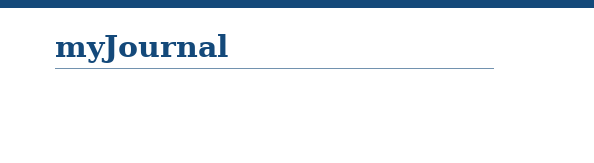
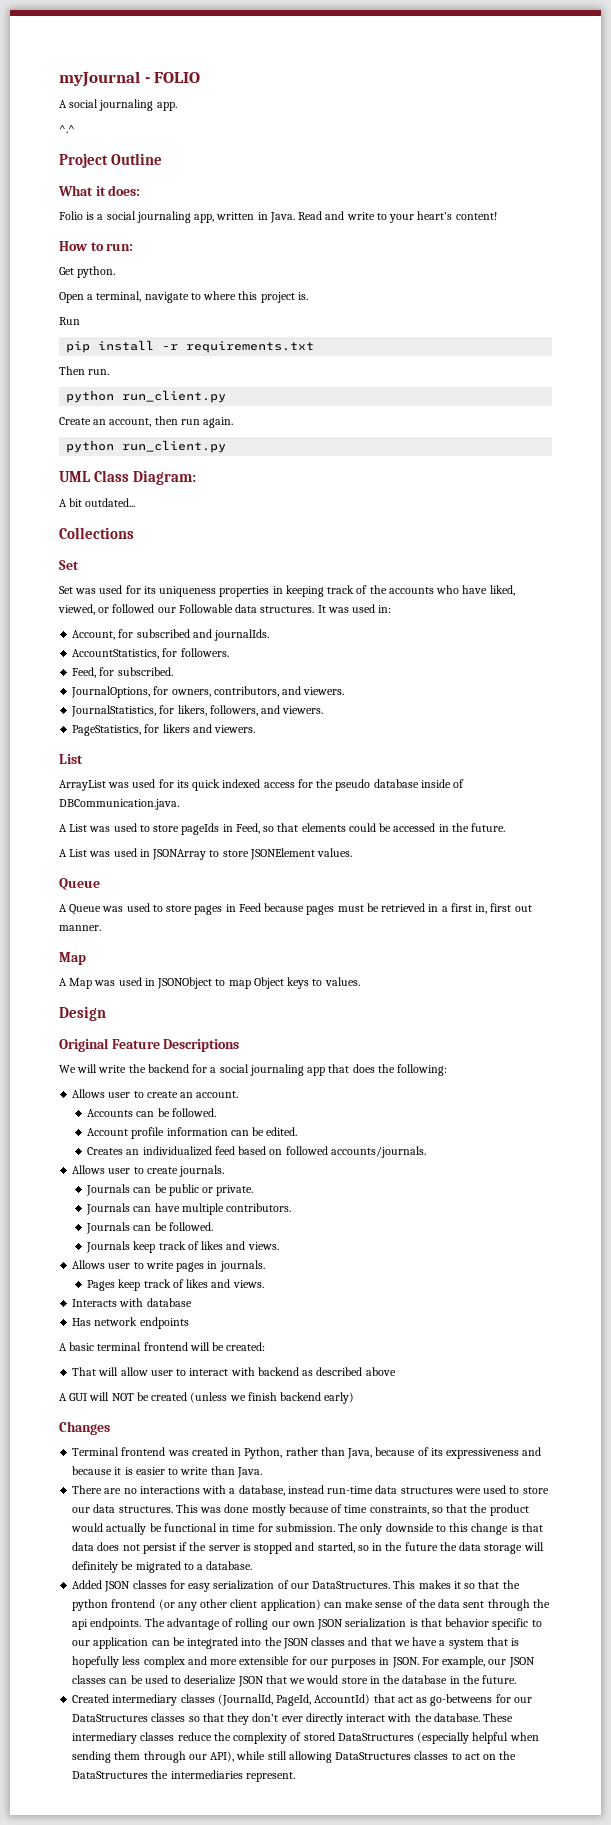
(228, 48) none -> [144,72,201,83] [59,99,177,111] [59,125,75,133] [59,153,163,168] [58,185,141,196] [59,211,497,223] [59,241,134,251] [59,266,116,278] [59,291,308,303] [59,317,80,325] [66,340,315,353] [59,366,110,375] [66,390,227,403] [59,416,234,428] [66,440,227,453] [59,470,197,485] [59,498,136,507] [59,527,134,539] [59,560,79,570] [59,585,515,597] [58,604,392,615] [72,629,270,641] [72,648,229,659] [72,667,173,678] [71,686,345,698] [71,705,324,717] [72,724,256,736] [59,754,83,764] [59,779,465,791] [59,799,179,810] [59,823,506,835] [59,848,353,860] [59,878,100,890] [59,903,532,915] [59,925,101,931] [59,952,86,965] [59,977,360,989] [59,1006,106,1021] [59,1038,240,1052] [59,1064,448,1076] [72,1089,239,1098] [87,1108,216,1117] [87,1127,298,1139] [87,1146,426,1158] [72,1165,225,1177] [86,1184,254,1196] [86,1203,292,1215] [86,1222,213,1234] [86,1241,279,1253] [72,1260,265,1272] [87,1279,264,1291] [72,1298,192,1307] [72,1317,189,1329] [59,1342,266,1351] [72,1367,396,1376] [59,1392,355,1404] [59,1421,110,1435] [72,1447,542,1459] [72,1466,262,1478] [72,1485,549,1496] [72,1504,529,1516] [71,1523,543,1535] [72,1542,544,1554] [72,1561,253,1573] [72,1580,520,1592] [72,1599,550,1611] [72,1618,542,1630] [72,1637,520,1649] [72,1656,535,1668] [72,1675,517,1687] [72,1694,532,1706] [72,1713,514,1725] [72,1732,539,1744] [72,1751,517,1763] [72,1770,295,1782] - FOLIO // A social journaling app. // ^.^ // Project Outline // What it does: // Folio is a social journaling app, written in Java. Read and write to your heart’s content! // How to run: // Get python. // Open a terminal, navigate to where this project is. // Run // pip install -r requirements.txt // Then run. // python run_client.py // Create an account, then run again. // python run_client.py // UML Class Diagram: // A bit outdated... // Collections // Set // Set was used for its uniqueness properties in keeping track of the accounts who have liked, viewed, or followed our Followable data structures. It was used in: // Account, for subscribed and journalIds. // AccountStatistics, for followers. // Feed, for subscribed. // JournalOptions, for owners, contributors, and viewers. // JournalStatistics, for likers, followers, and viewers. // PageStatistics, for likers and viewers. // List // ArrayList was used for its quick indexed access for the pseudo database inside of DBCommunication.java. // A List was used to store pageIds in Feed, so that elements could be accessed in the future. // A List was used in JSONArray to store JSONElement values. // Queue // A Queue was used to store pages in Feed because pages must be retrieved in a first in, first out manner. // Map // A Map was used in JSONObject to map Object keys to values. // Design // Original Feature Descriptions // We will write the backend for a social journaling app that does the following: // Allows user to create an account. // Accounts can be followed. // Account profile information can be edited. // Creates an individualized feed based on followed accounts/journals. // Allows user to create journals. // Journals can be public or private. // Journals can have multiple contributors. // Journals can be followed. // Journals keep track of likes and views. // Allows user to write pages in journals. // Pages keep track of likes and views. // Interacts with database // Has network endpoints // A basic terminal frontend will be created: // That will allow user to interact with backend as described above // A GUI will NOT be created (unless we finish backend early) // Changes // Terminal frontend was created in Python, rather than Java, because of its expressiveness and because it is easier to write than Java. // There are no interactions with a database, instead run-time data structures were used to store our data structures. This was done mostly because of time constraints, so that the product would actually be functional in time for submission. The only downside to this change is that data does not persist if the server is stopped and started, so in the future the data storage will definitely be migrated to a database. // Added JSON classes for easy serialization of our DataStructures. This makes it so that the python frontend (or any other client application) can make sense of the data sent through the api endpoints. The advantage of rolling our own JSON serialization is that behavior specific to our application can be integrated into the JSON classes and that we have a system that is hopefully less complex and more extensible for our purposes in JSON. For example, our JSON classes can be used to deserialize JSON that we would store in the database in the future. // Created intermediary classes (JournalId, PageId, AccountId) that act as go-betweens for our DataStructures classes so that they don’t ever directly interact with the database. These intermediary classes reduce the complexity of stored DataStructures (especially helpful when sending them through our API), while still allowing DataStructures classes to act on the DataStructures the intermediaries represent.

